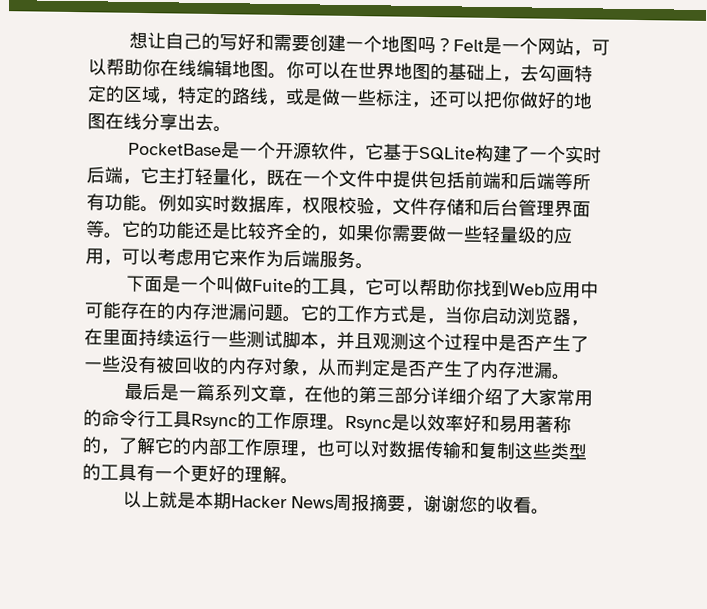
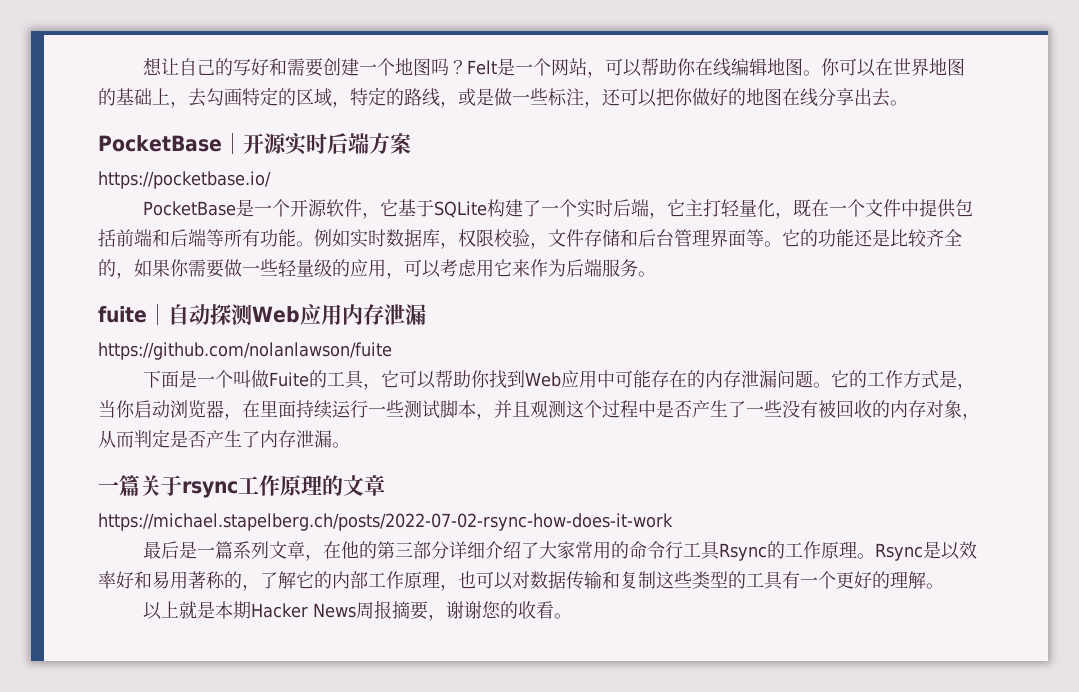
(232, 129) none -> [98,133,411,155] [98,171,271,189] // PocketBase｜开源实时后端方案 // https://pocketbase.io/
(374, 266) none -> [98,304,426,325] [98,342,392,360] // fuite｜自动探测Web应用内存泄漏 // https://github.com/nolanlawson/fuite
(571, 377) none -> [98,475,385,498] [98,513,673,531] // 一篇关于rsync工作原理的文章 // https://michael.stapelberg.ch/posts/2022-07-02-rsync-how-does-it-work

